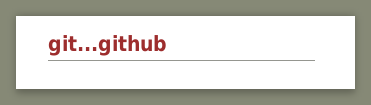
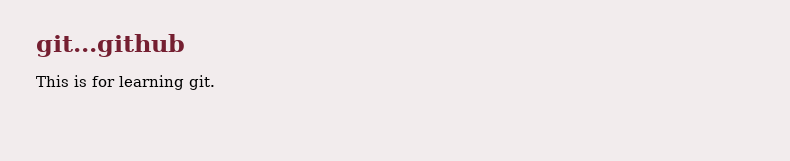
(167, 45) none -> [36,75,215,90] // This is for learning git.

